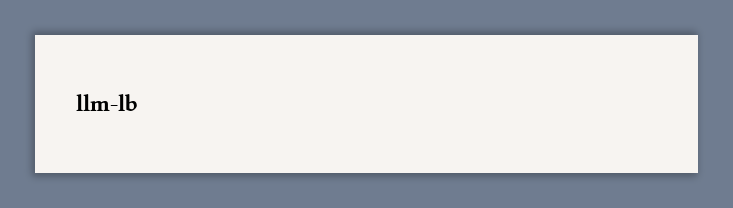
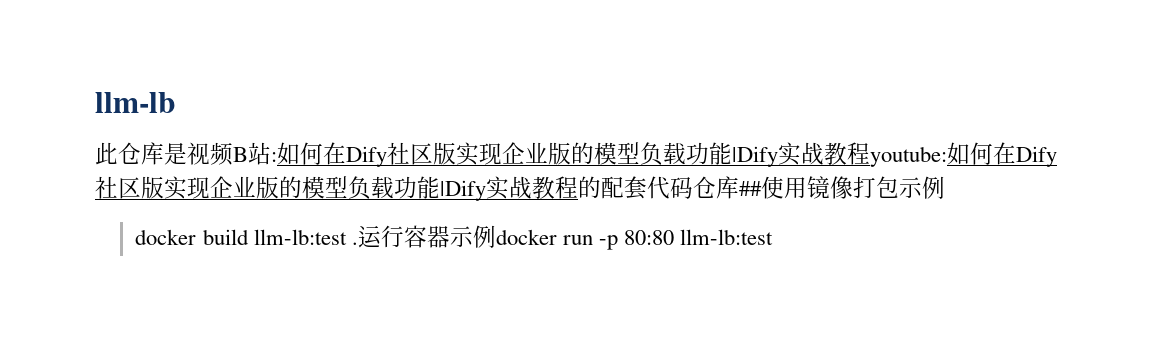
(138, 102) none -> [95,142,1057,167] [95,176,945,201] [135,225,773,250] // 此仓库是视频B站:如何在Dify社区版实现企业版的模型负载功能|Dify实战教程youtube:如何在Dify社区版实现企业版的模型负载功能|Dify实战教程的配套代码仓库##使用镜像打包示例 // docker build llm-lb:test .运行容器示例docker run -p 80:80 llm-lb:test

